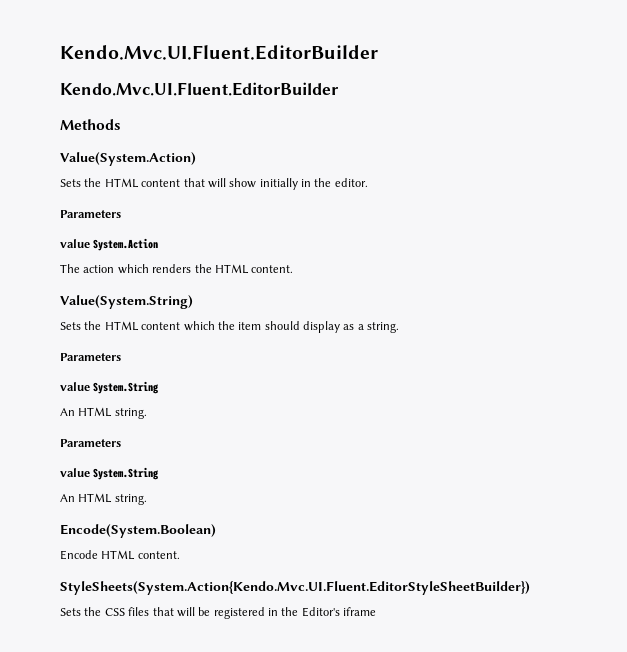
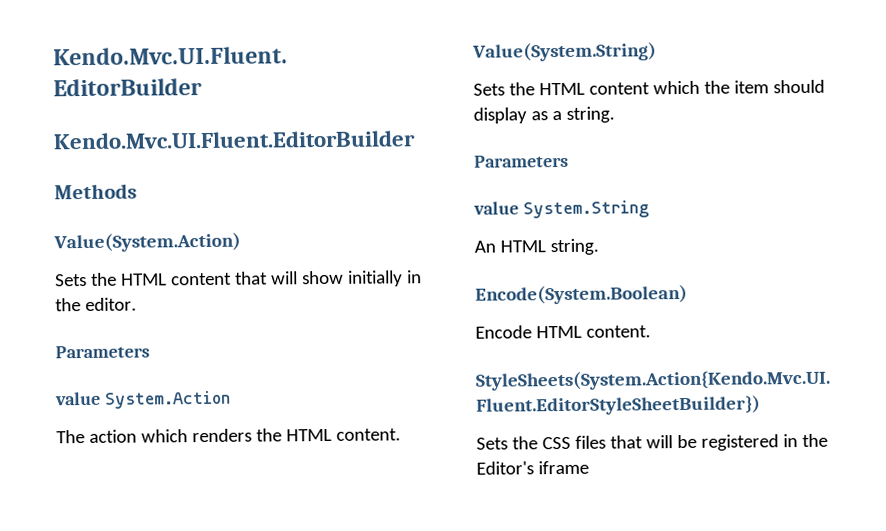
[60,439,121,447] [60,467,160,480] [60,493,147,505] // Parameters // value System.String // An HTML string. -> (599, 247) none

